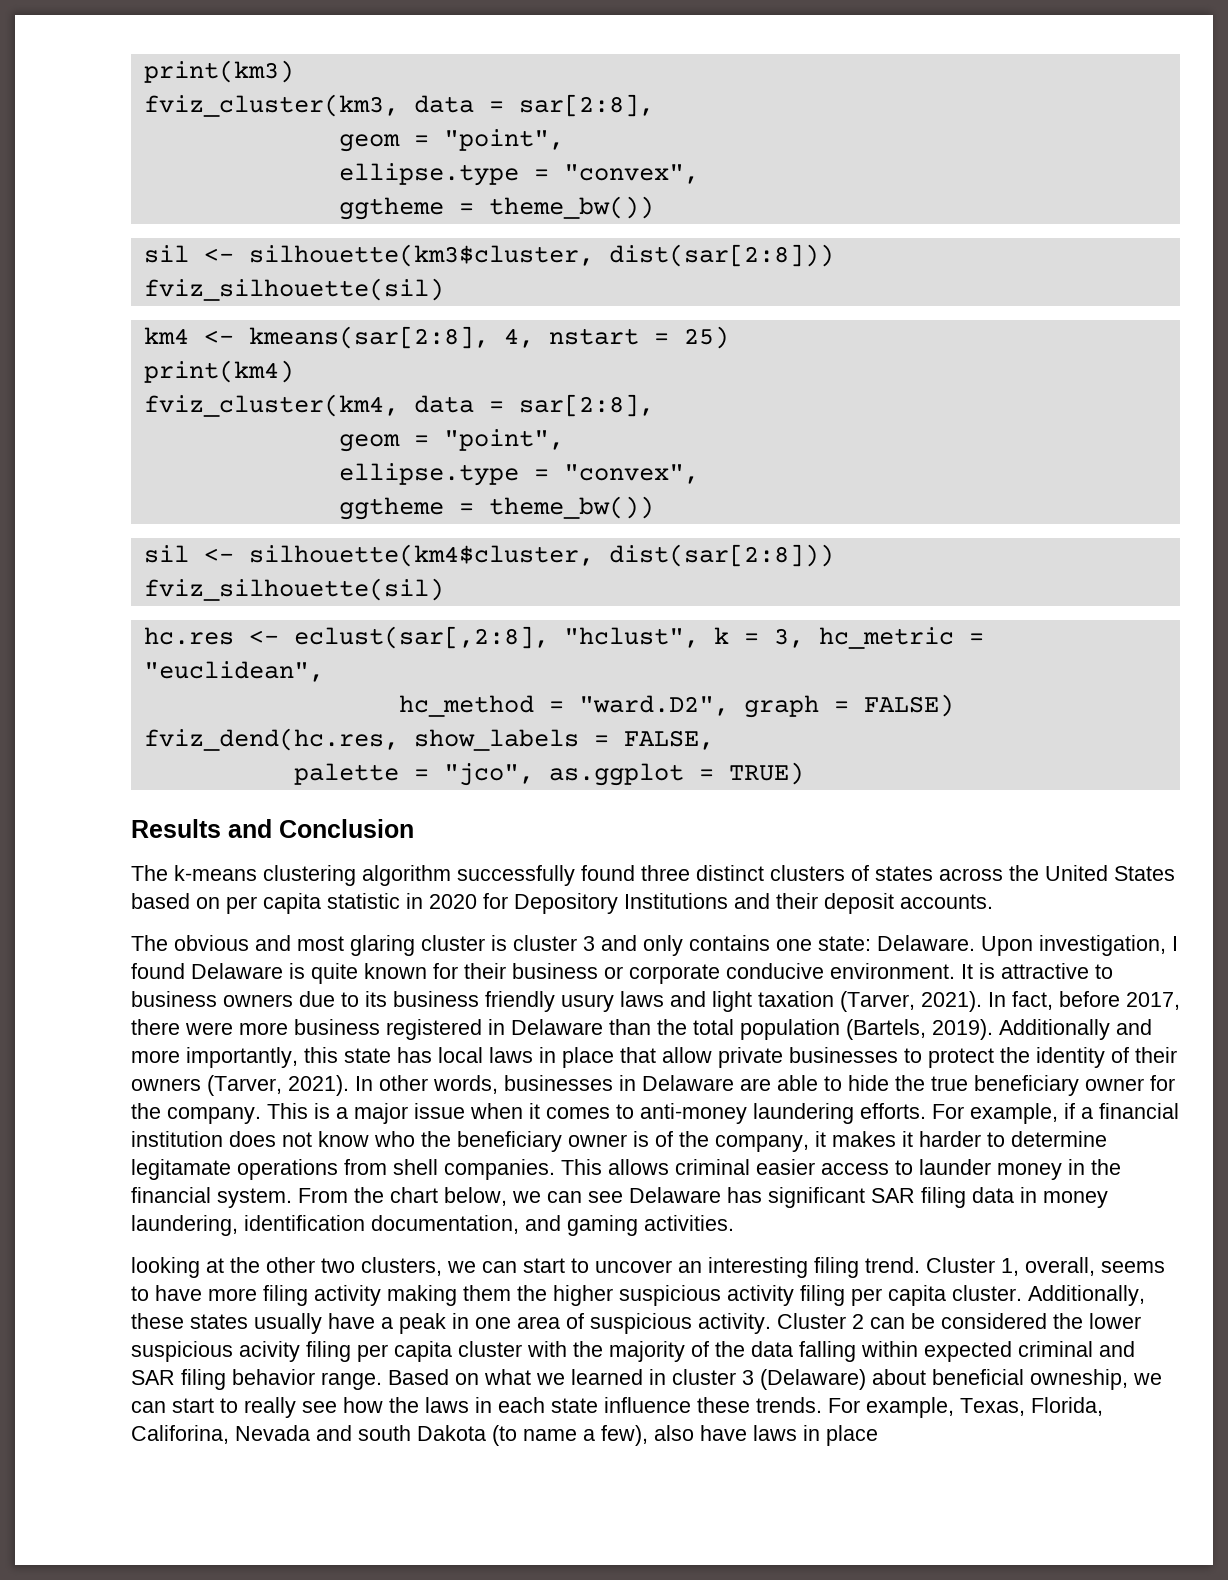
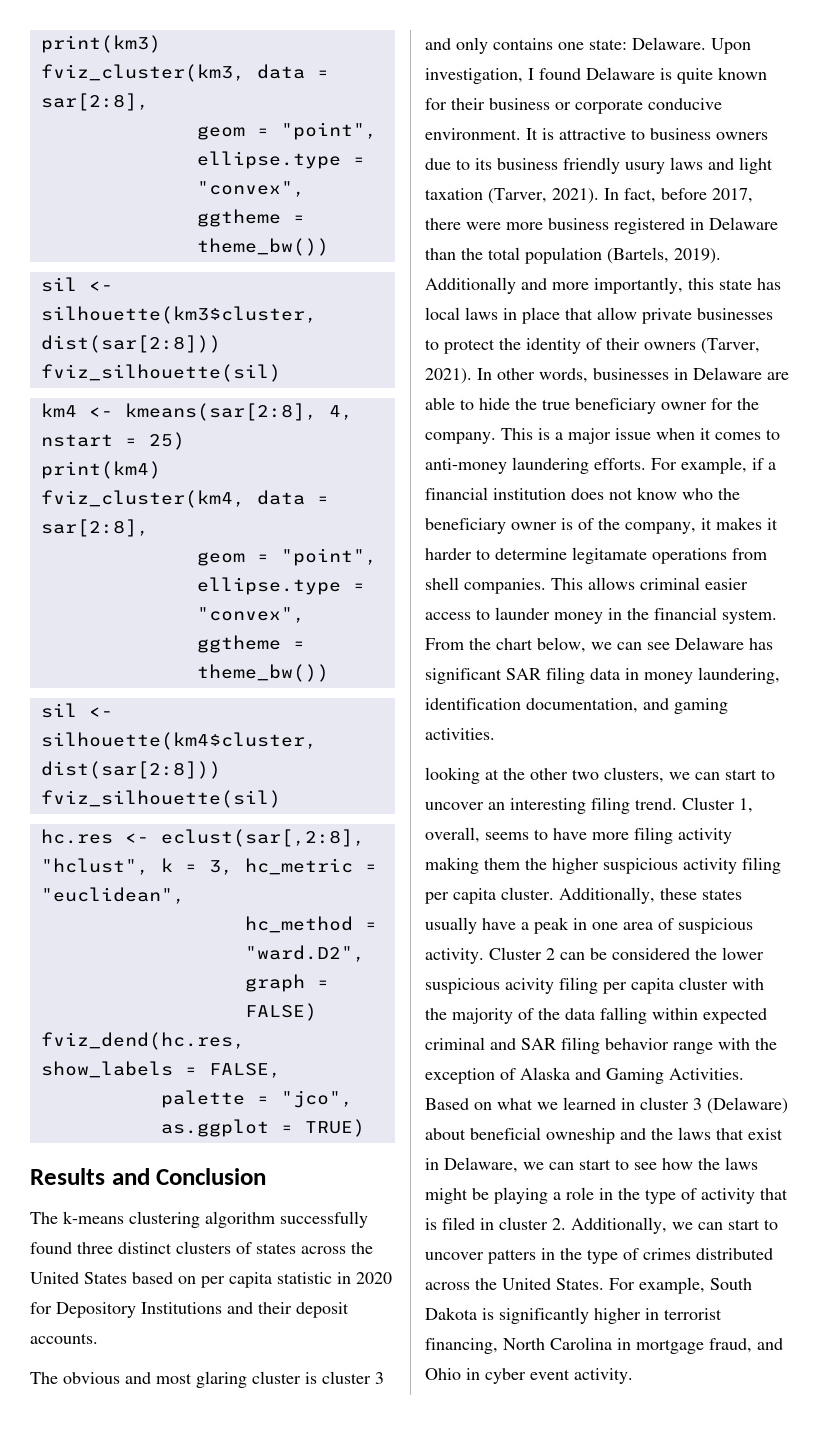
[321,1372,382,1390] range. -> [673,1038,777,1054] [425,1067,744,1084] range with the exception of Alaska and Gaming Activities.
[1030,1369,1162,1390] [131,1397,296,1418] owneship, we can start to really -> [546,1127,783,1144] [425,1157,629,1173] owneship and the laws that exist in Delaware, we can start to
[475,1397,1103,1418] [131,1425,878,1446] in each state influence these trends. For example, Texas, Florida, Califorina, Nevada and south Dakota (to name a few), also have laws in place -> [425,1187,788,1204] [425,1217,778,1234] [425,1248,773,1264] [425,1277,752,1294] [425,1307,722,1324] [425,1337,783,1354] [425,1368,633,1384] might be playing a role in the type of activity that is filed in cluster 2. Additionally, we can start to uncover patters in the type of crimes distributed across the United States. For example, South Dakota is significantly higher in terrorist financing, North Carolina in mortgage fraud, and Ohio in cyber event activity.

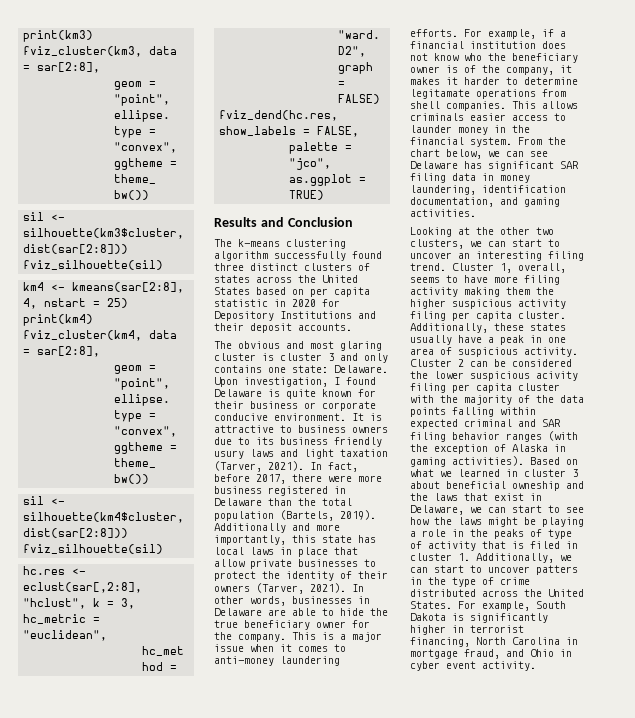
[640,577,700,590] criminal -> [410,113,464,121] criminals
[425,767,480,784] looking -> [410,227,452,237] Looking
(595, 1014) none -> [410,407,446,417] points
[673,1038,750,1054] range with -> [506,431,578,442] ranges (with
[575,1068,744,1084] and Gaming Activities. -> [554,444,566,452] [410,456,524,467] in gaming activities).
[707,1097,788,1114] (Delaware) -> (578, 473) none
(640, 1194) none -> [494,529,542,539] peaks of
[552,1218,566,1230] 2. -> [458,553,470,561] 1.
[643,1248,691,1260] crimes -> [500,577,530,585] crime

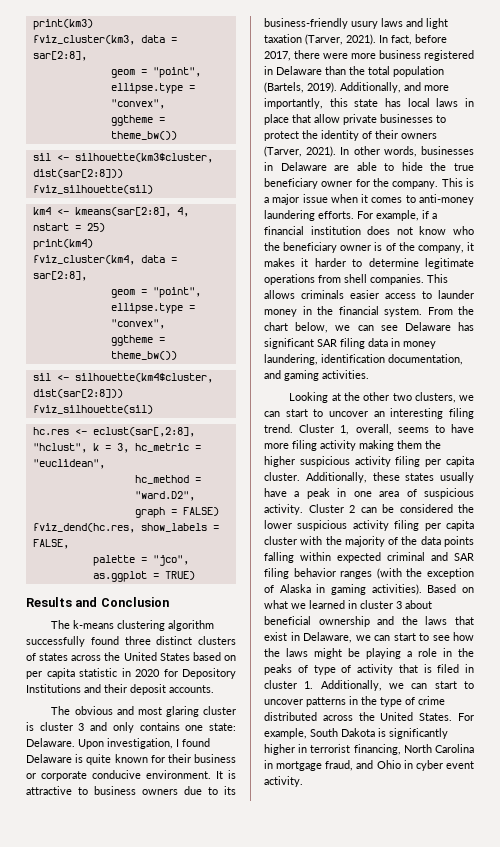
[280,437,382,447] business friendly -> [264,18,348,29] business-friendly
[214,523,286,533] Additionally -> [340,82,401,93] Additionally,
[410,89,470,99] legitamate -> [425,258,474,269] legitimate
[536,371,578,381] acivity -> [352,520,389,531] activity
[512,481,560,491] owneship -> [318,616,370,627] ownership
[536,565,578,575] patters -> [306,697,346,707] patterns

